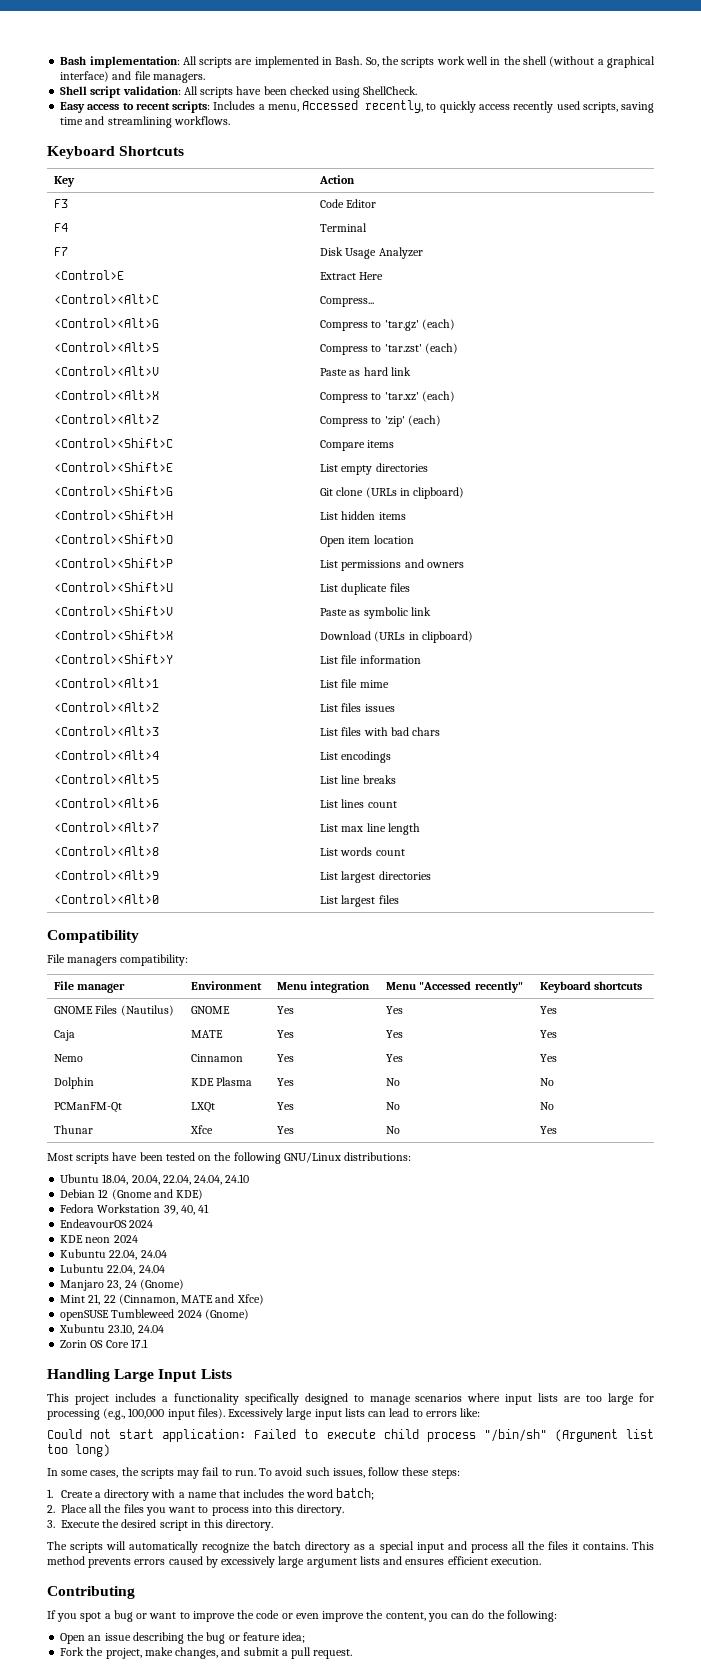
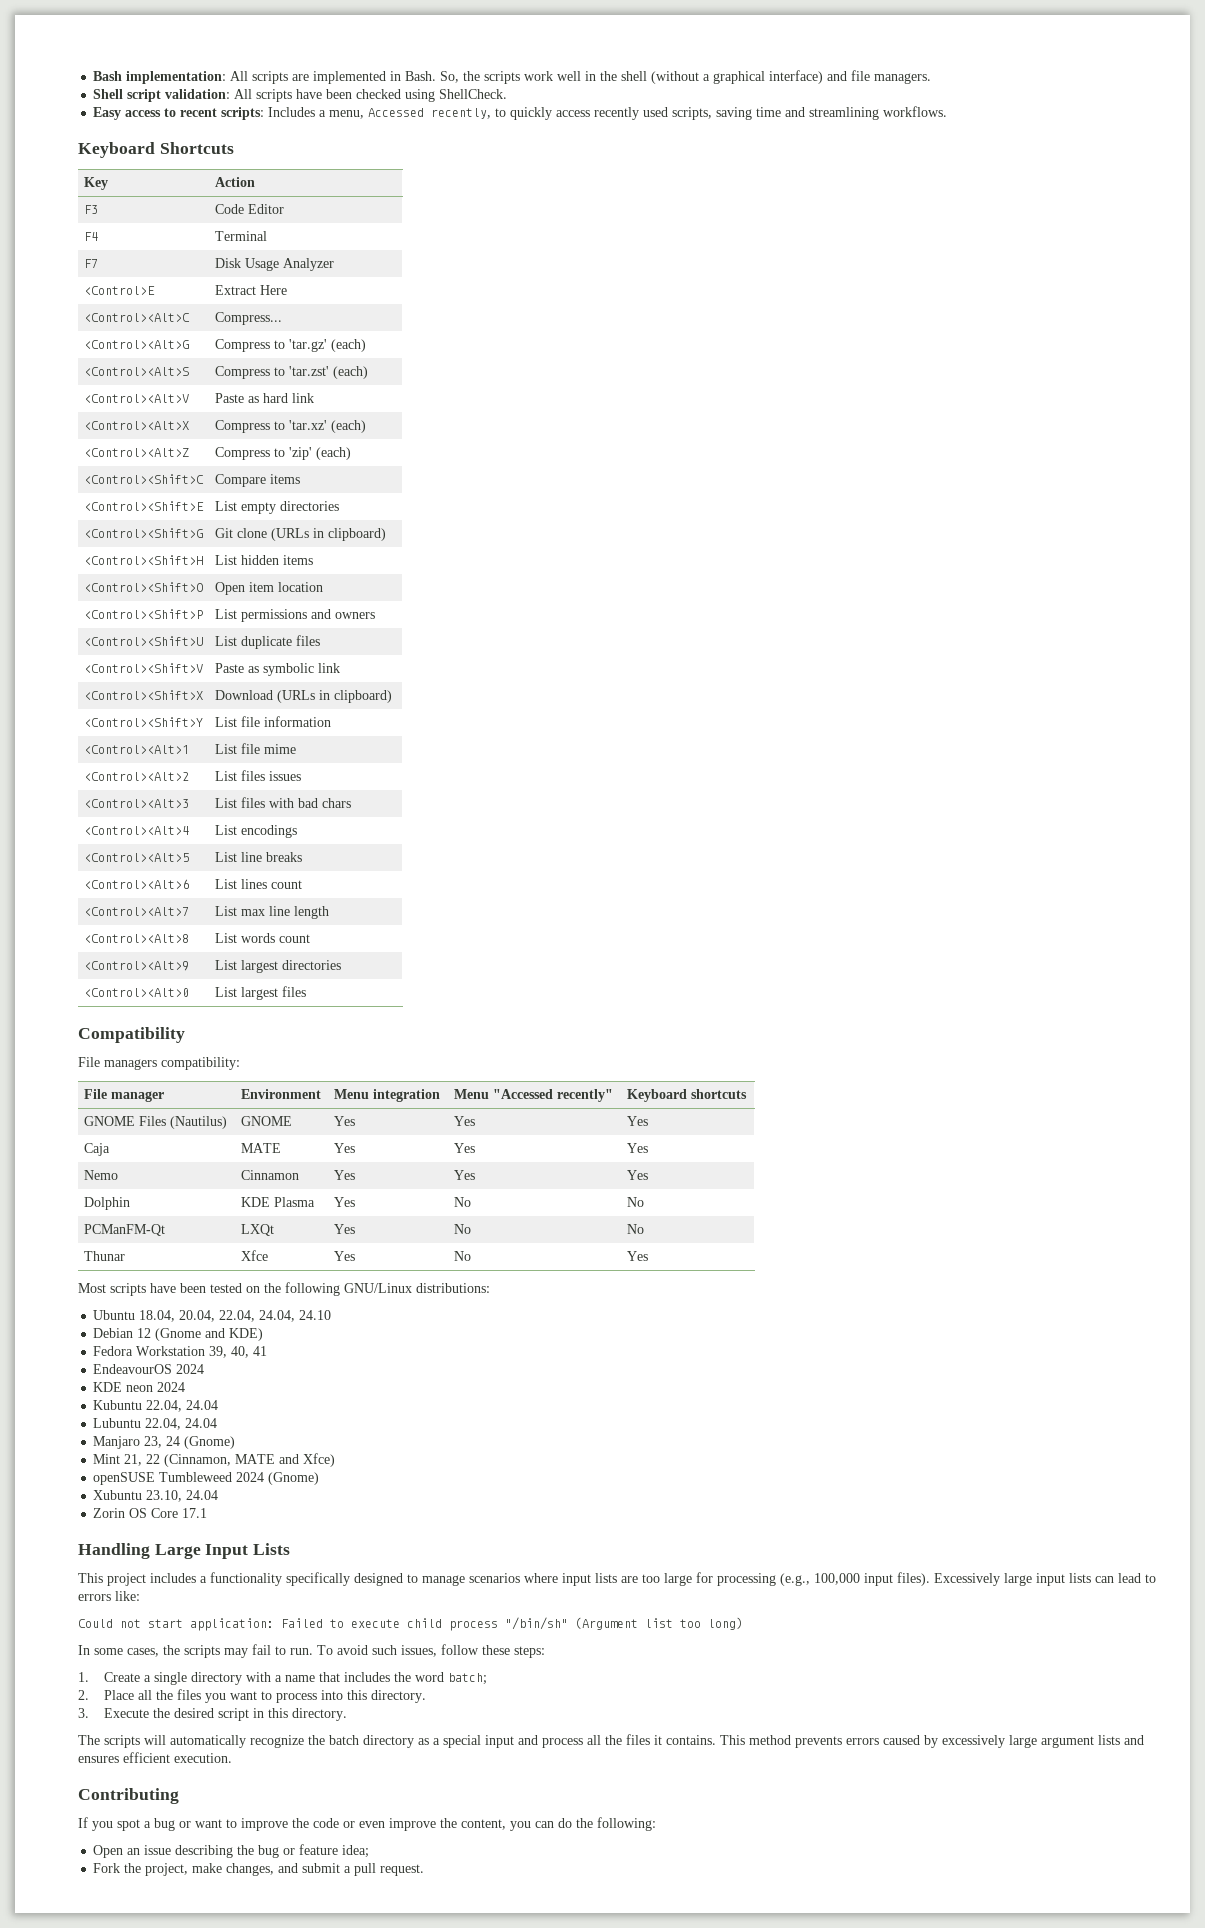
(101, 1495) none -> [154,1672,188,1685] single

